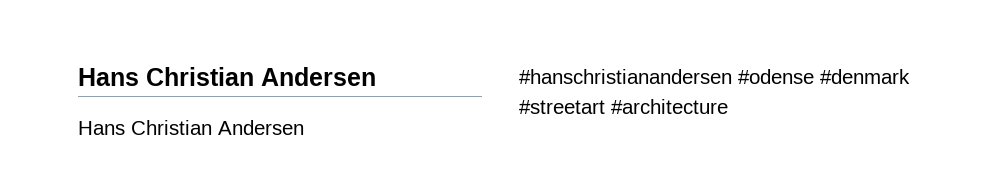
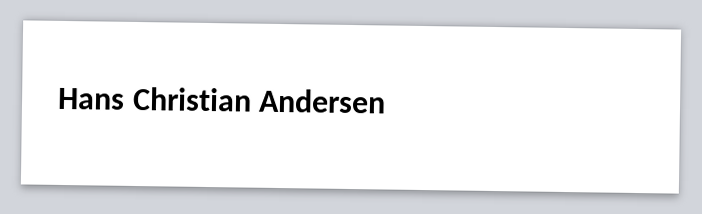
[78,67,376,86] [78,120,304,135] [519,69,910,84] [519,99,728,114] Hans Christian Andersen // Hans Christian Andersen #hanschristianandersen #odense #denmark #streetart #architecture -> [57,86,387,114] Hans Christian Andersen

